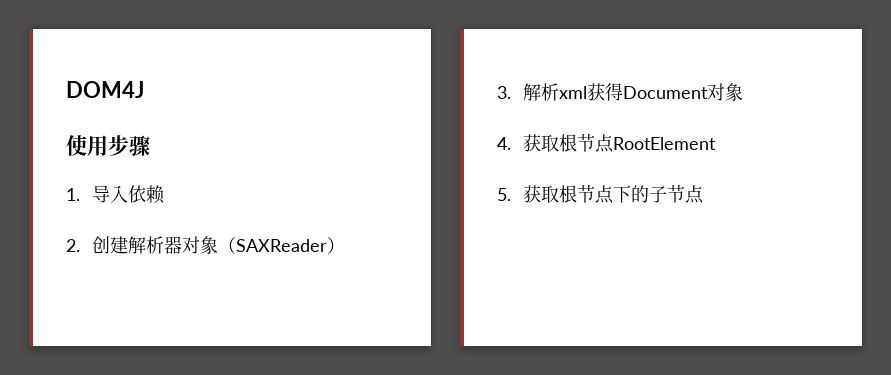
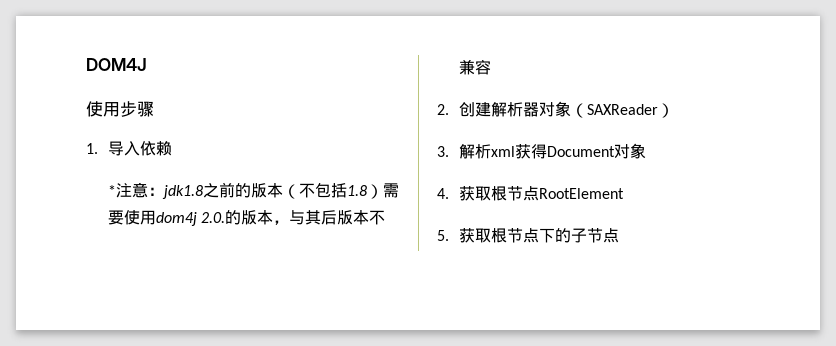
(165, 194) none -> [107,182,399,199] [107,210,386,226] [458,59,491,75] // *注意：jdk1.8之前的版本（不包括1.8）需要使用dom4j 2.0.的版本，与其后版本不兼容

